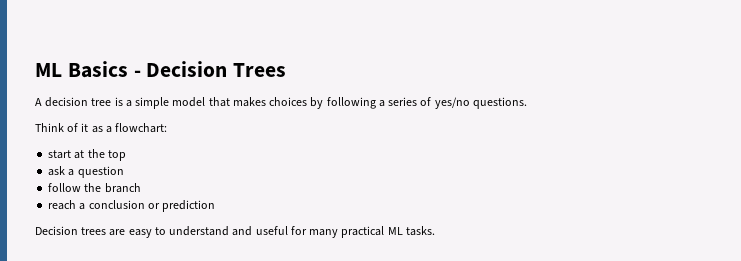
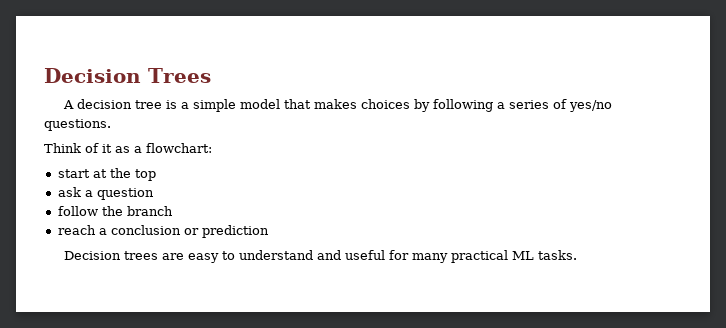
[35,61,141,78] ML Basics - -> (44, 75) none

